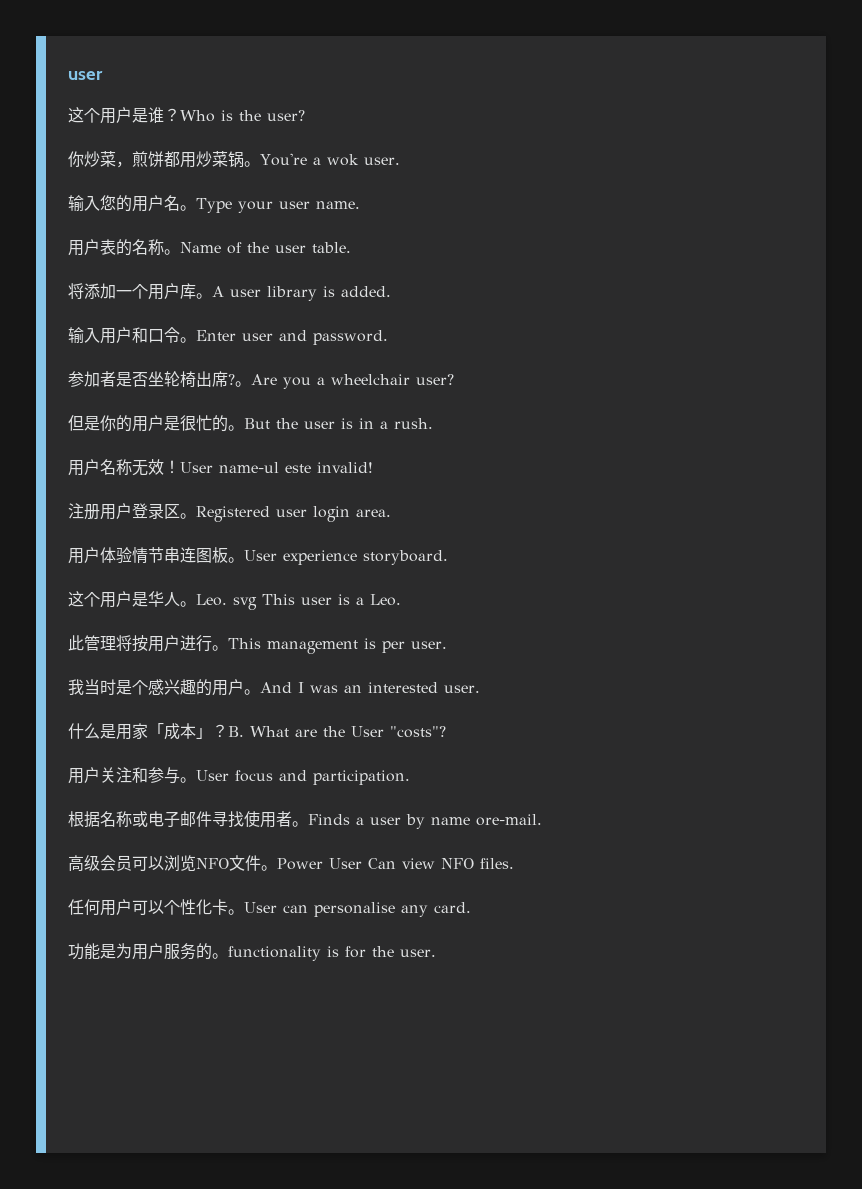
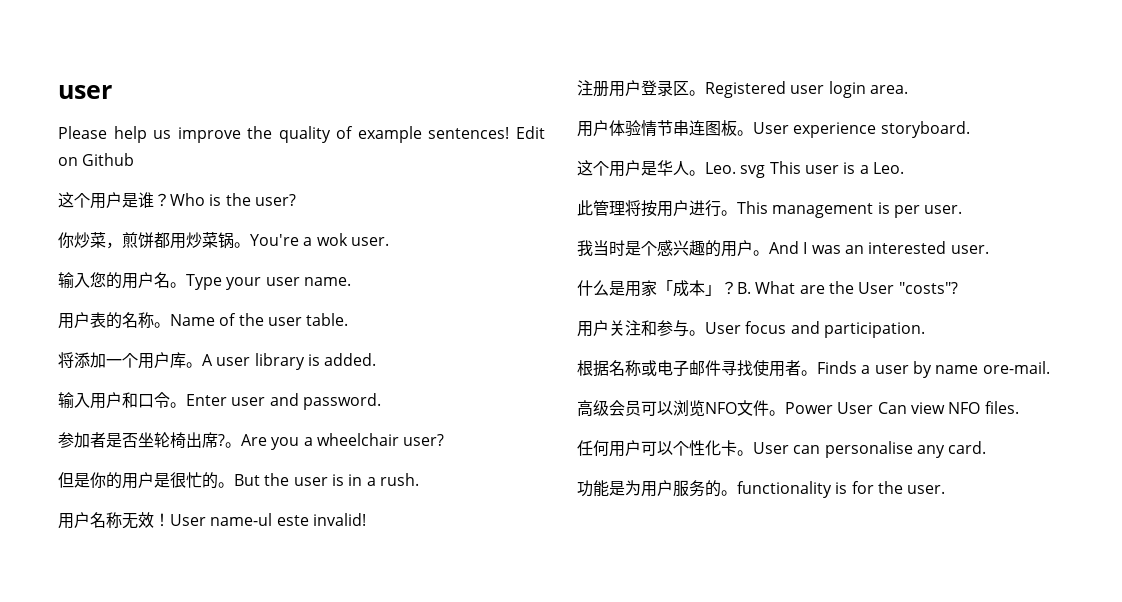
[68,71,103,80] user -> [58,85,112,99] [58,126,545,143] [58,153,135,166] user // Please help us improve the quality of example sentences! Edit on Github

